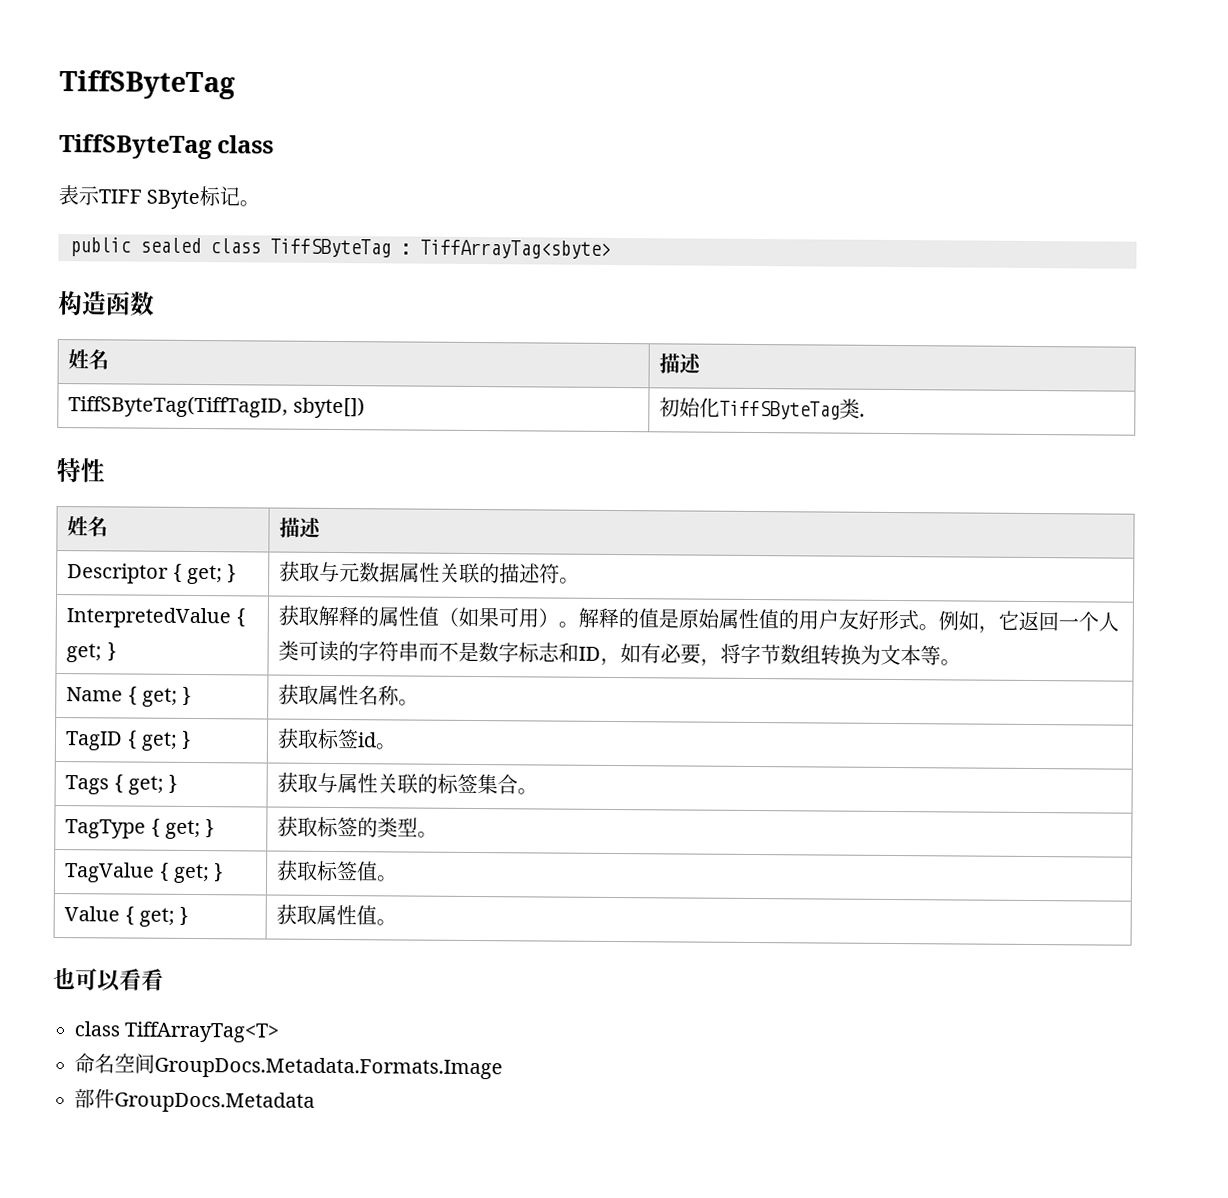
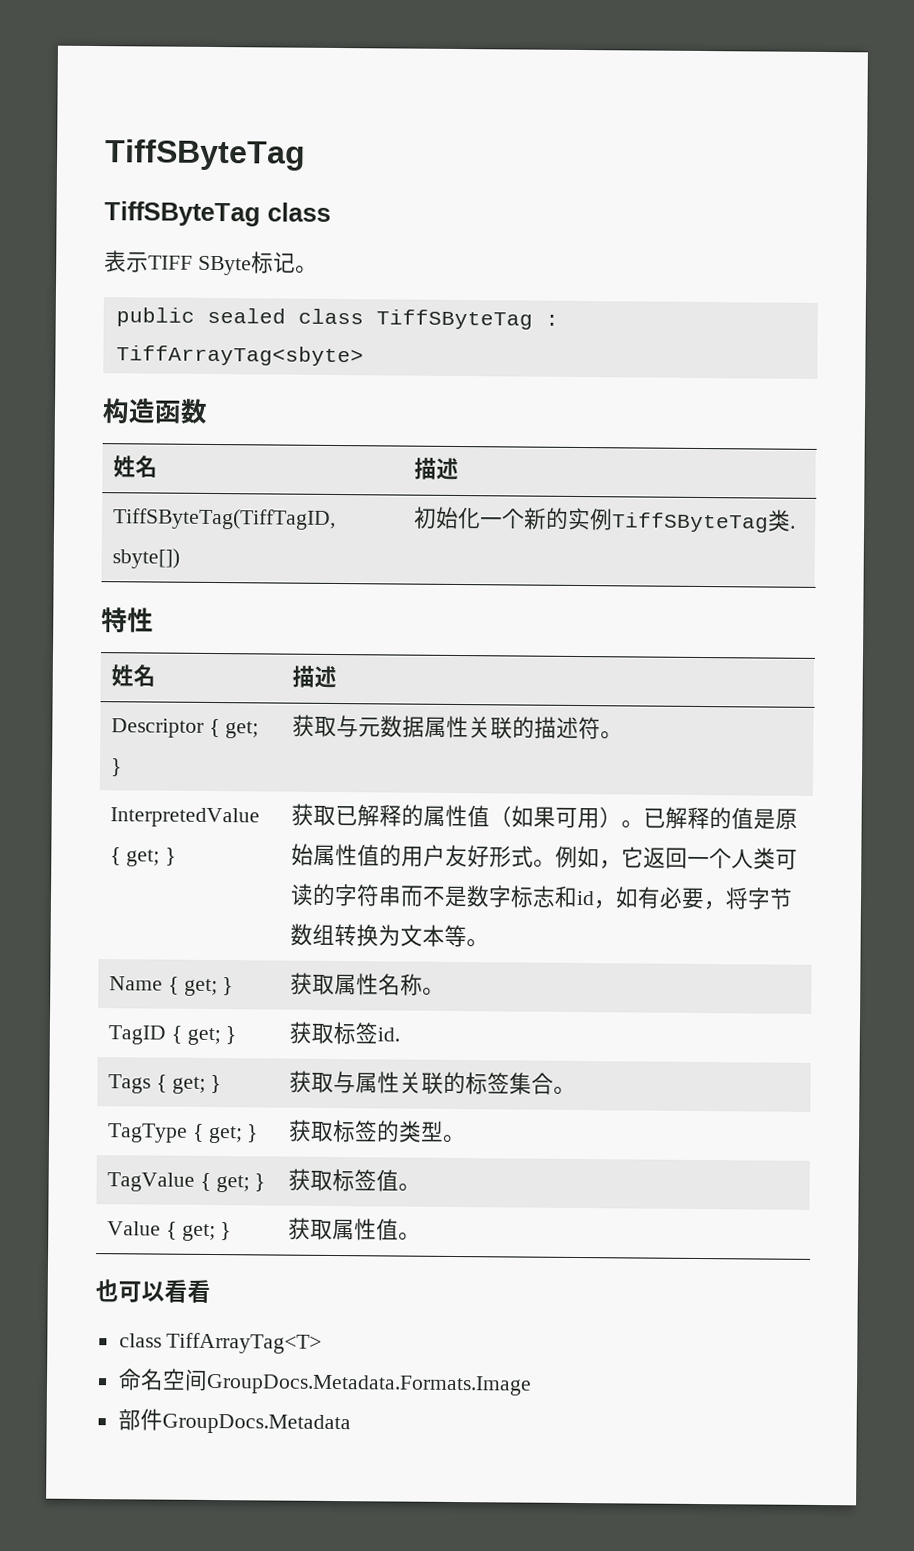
(721, 407) none -> [479,507,613,531] 一个新的实例
(320, 615) none -> [334,805,358,826] 已
(580, 624) none -> [642,808,666,828] 已
[578,646,602,661] ID -> [575,890,595,906] id
[357,732,397,750] id。 -> [376,1027,400,1042] id.

